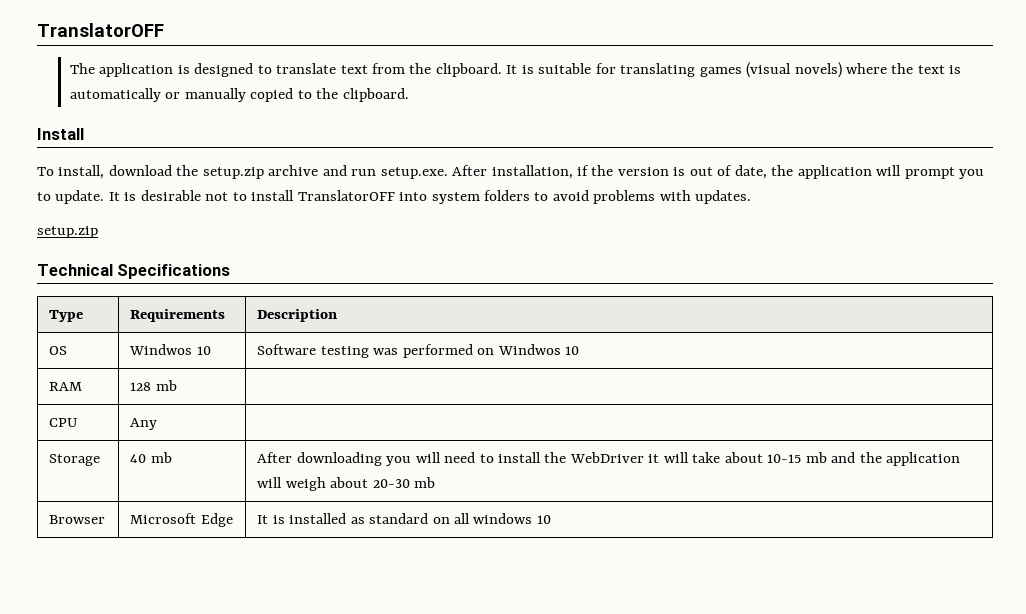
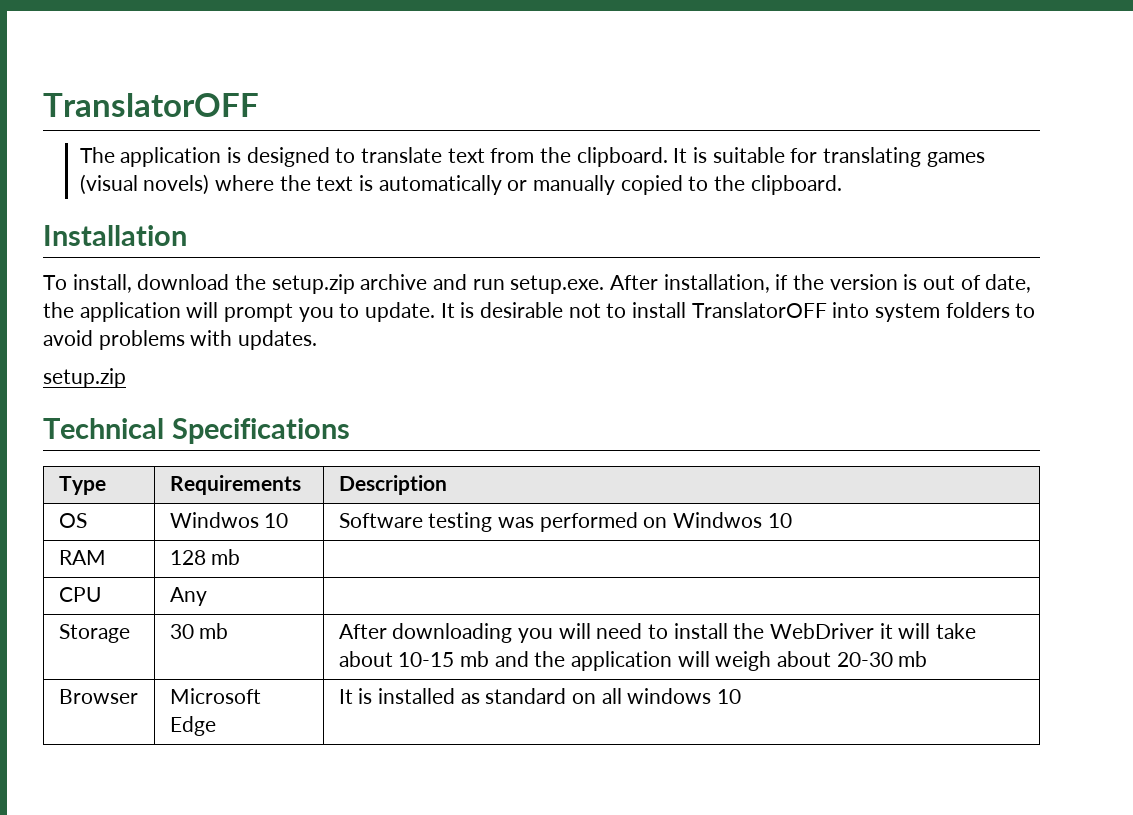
[37,128,84,140] Install -> [43,225,187,246] Installation
[130,454,147,463] 40 -> [169,624,194,639] 30

